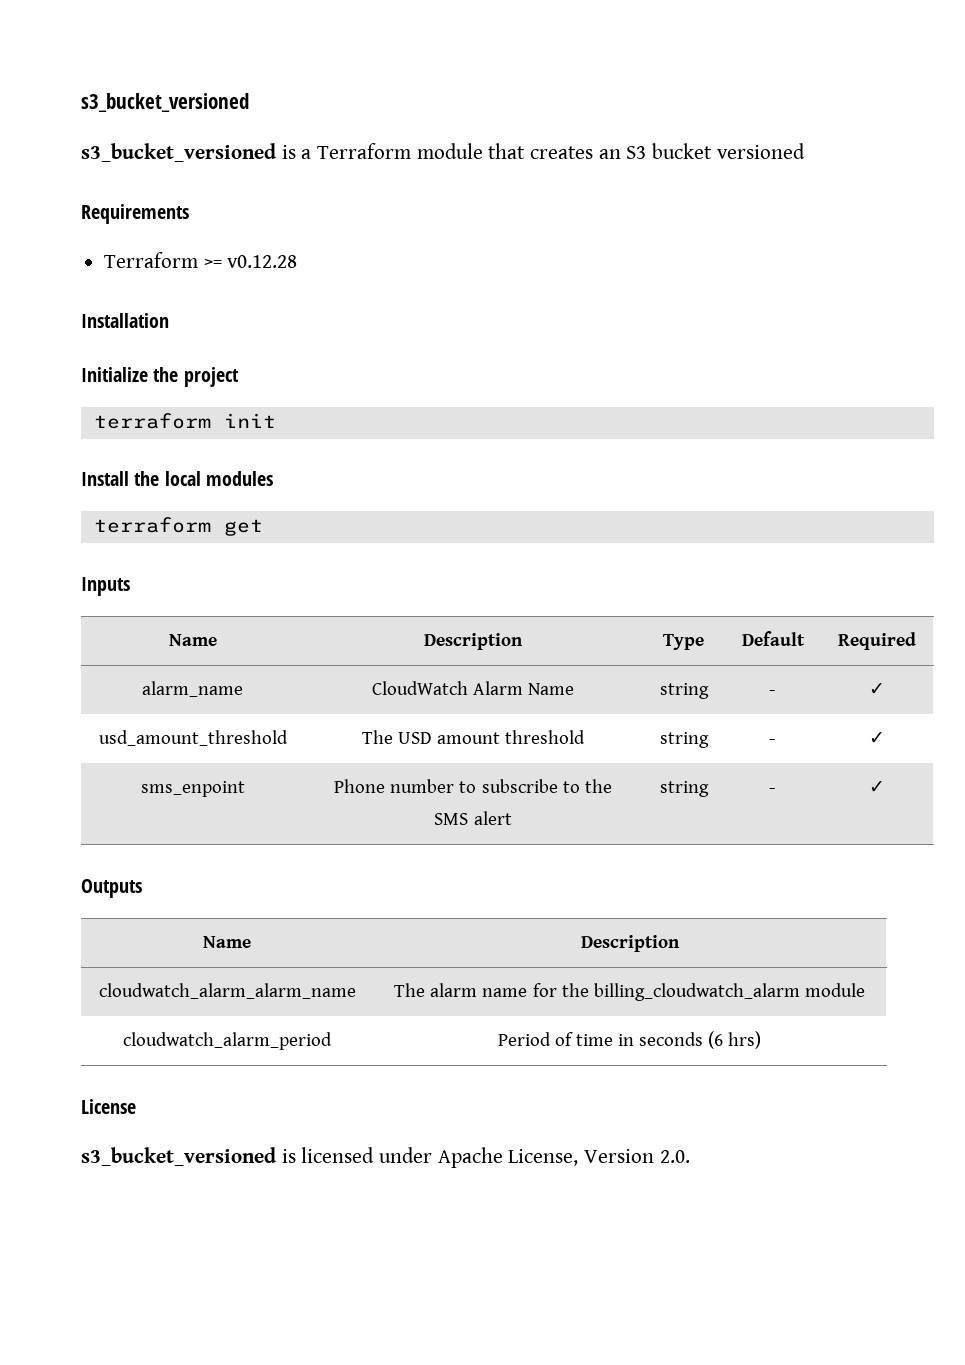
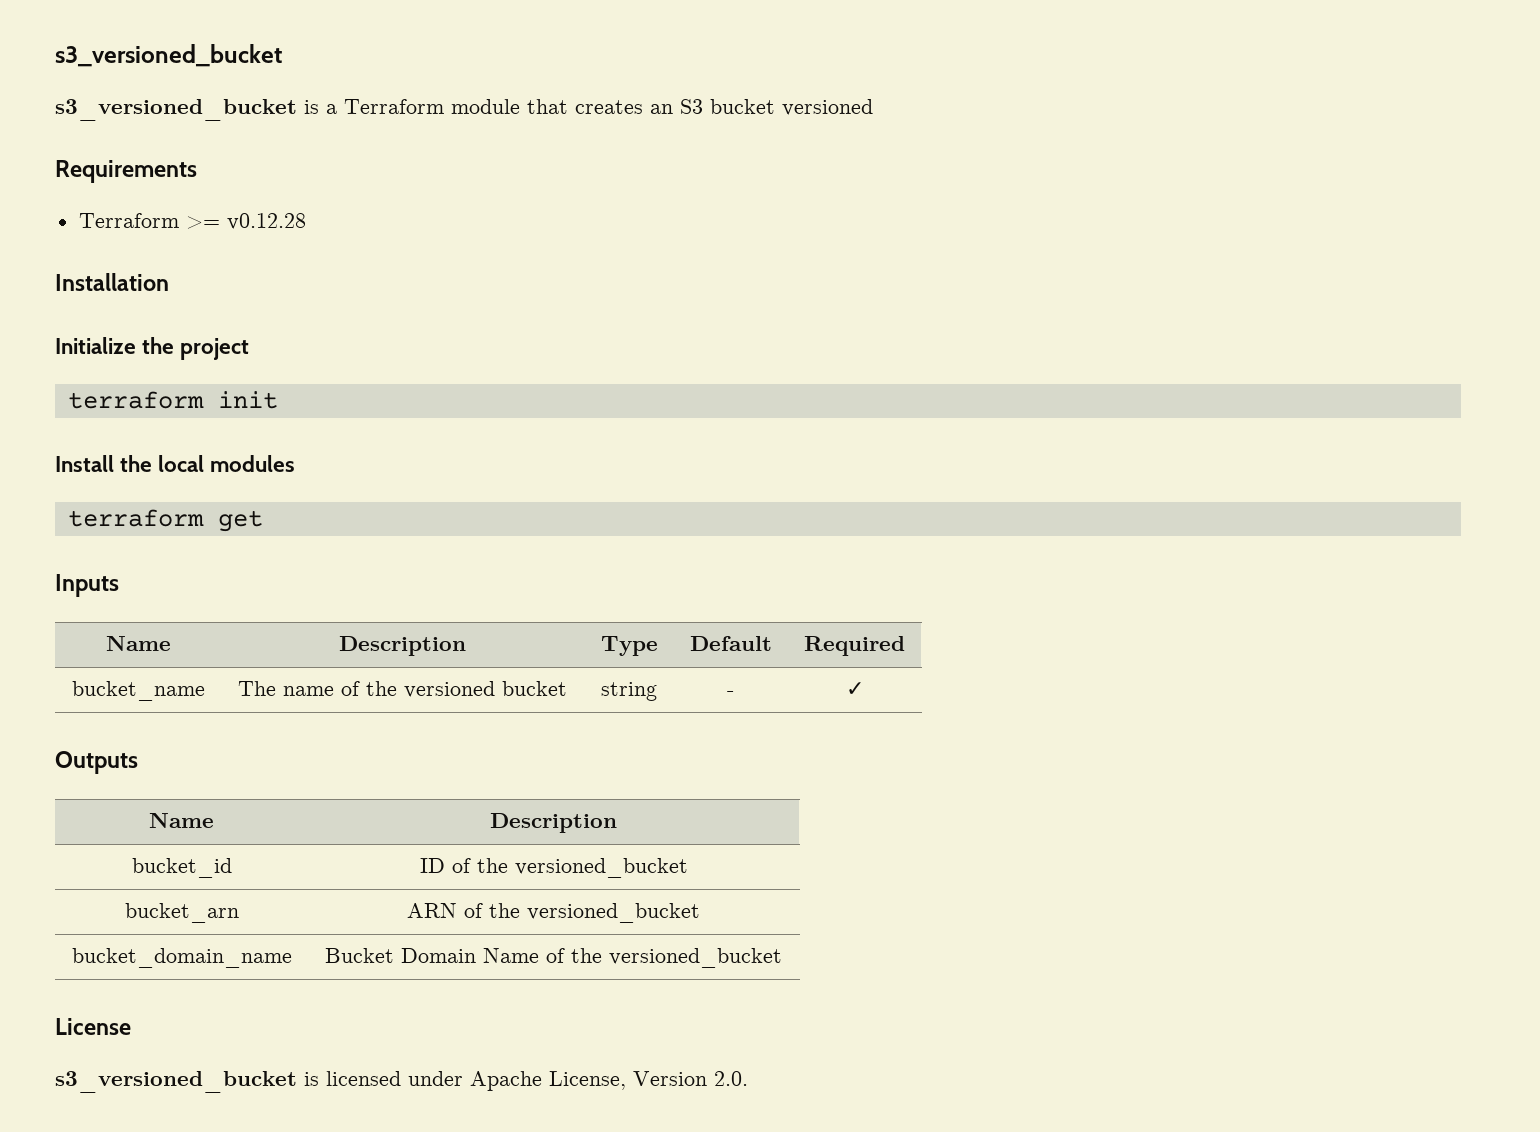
[81,93,249,112] [81,143,276,162] s3_bucket_versioned // s3_bucket_versioned -> [55,44,282,67] [55,99,297,121] s3_versioned_bucket // s3_versioned_bucket
[142,681,243,697] [371,681,575,695] [659,683,709,699] [769,690,776,695] [869,683,885,695] [98,730,288,746] [361,730,586,744] [659,732,709,748] [769,739,776,744] [869,732,885,744] [140,781,245,797] [334,779,612,793] [434,811,512,825] alarm_name | CloudWatch Alarm Name | string | - | ✓ // usd_amount_threshold | The USD amount threshold | string | - | ✓ // sms_enpoint | Phone number to subscribe to the SMS alert -> [71,681,205,701] [238,681,567,698] bucket_name | The name of the versioned bucket
[98,983,356,999] [394,983,865,1001] [123,1032,332,1050] [497,1031,762,1049] cloudwatch_alarm_alarm_name | The alarm name for the billing_cloudwatch_alarm module // cloudwatch_alarm_period | Period of time in seconds (6 hrs) -> [131,858,232,878] [419,858,688,878] [124,903,239,923] [407,903,700,923] [71,948,292,968] [325,948,782,968] bucket_id | ID of the versioned_bucket // bucket_arn | ARN of the versioned_bucket // bucket_domain_name | Bucket Domain Name of the versioned_bucket
[81,1147,276,1166] s3_bucket_versioned -> [55,1071,297,1093] s3_versioned_bucket

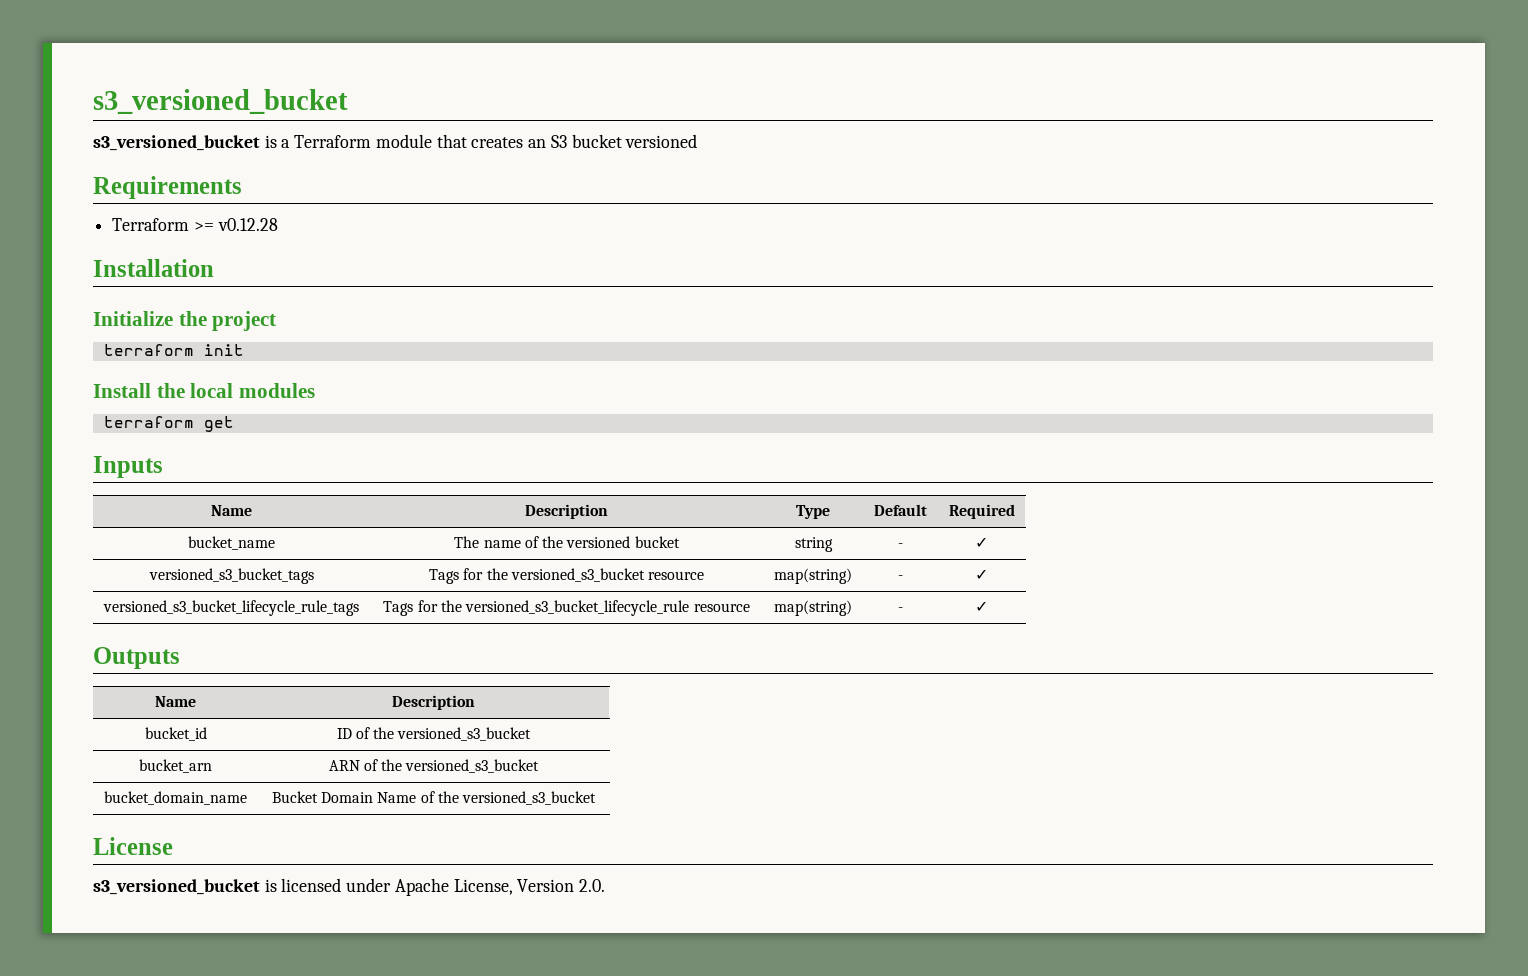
(864, 689) none -> [148,568,314,584] [428,568,705,584] [774,568,852,584] [897,575,903,580] [975,569,988,580] [102,600,359,616] [383,600,750,616] [774,600,852,616] [897,607,903,612] [975,601,988,612] // versioned_s3_bucket_tags | Tags for the versioned_s3_bucket resource | map(string) | - | ✓ // versioned_s3_bucket_lifecycle_rule_tags | Tags for the versioned_s3_bucket_lifecycle_rule resource | map(string) | - | ✓
[514,858,688,878] versioned_bucket -> [397,727,532,741] versioned_s3_bucket
[527,903,700,923] versioned_bucket -> [405,759,540,773] versioned_s3_bucket
[609,948,782,968] versioned_bucket -> [462,791,597,805] versioned_s3_bucket

